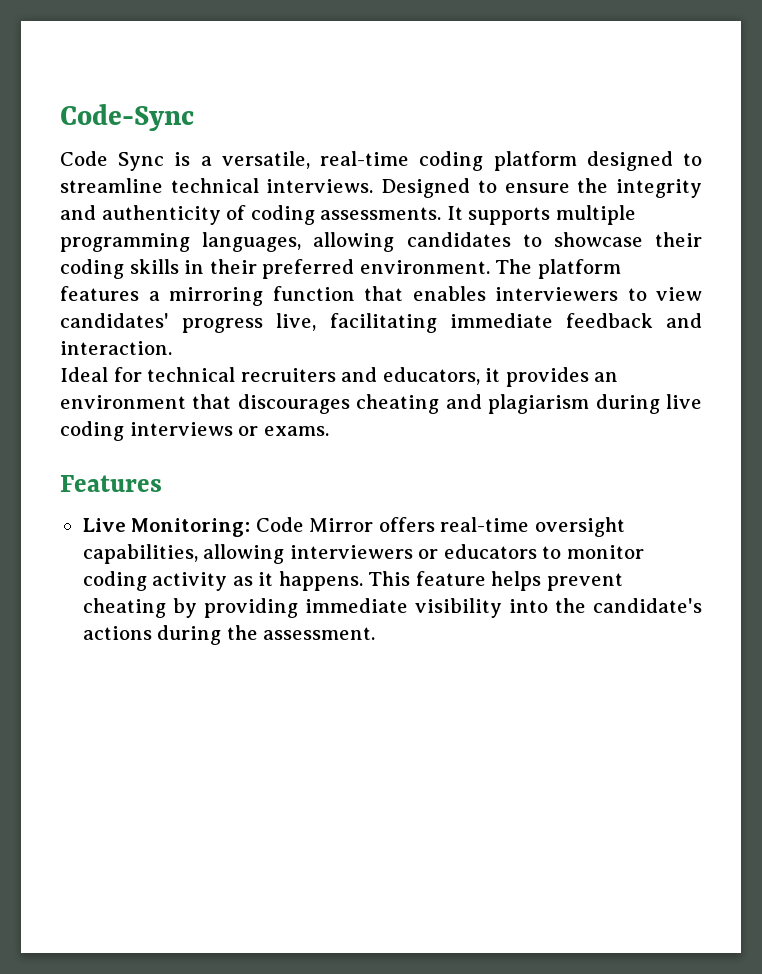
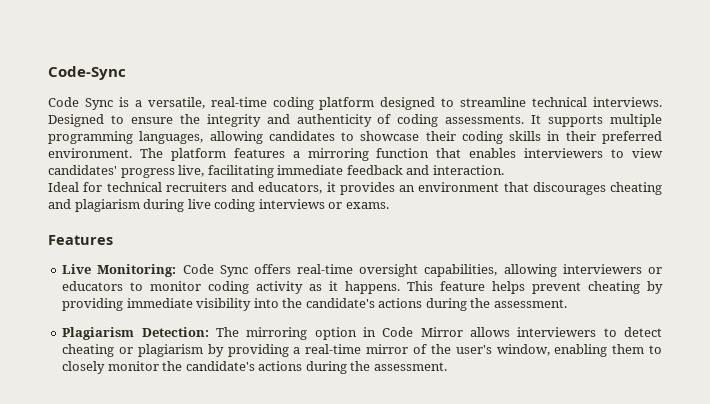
[309,518,374,532] Mirror -> [219,265,248,277] Sync
(376, 633) none -> [62,327,662,340] [62,344,662,357] [62,361,447,374] // Plagiarism Detection: The mirroring option in Code Mirror allows interviewers to detect cheating or plagiarism by providing a real-time mirror of the user's window, enabling them to closely monitor the candidate's actions during the assessment.

